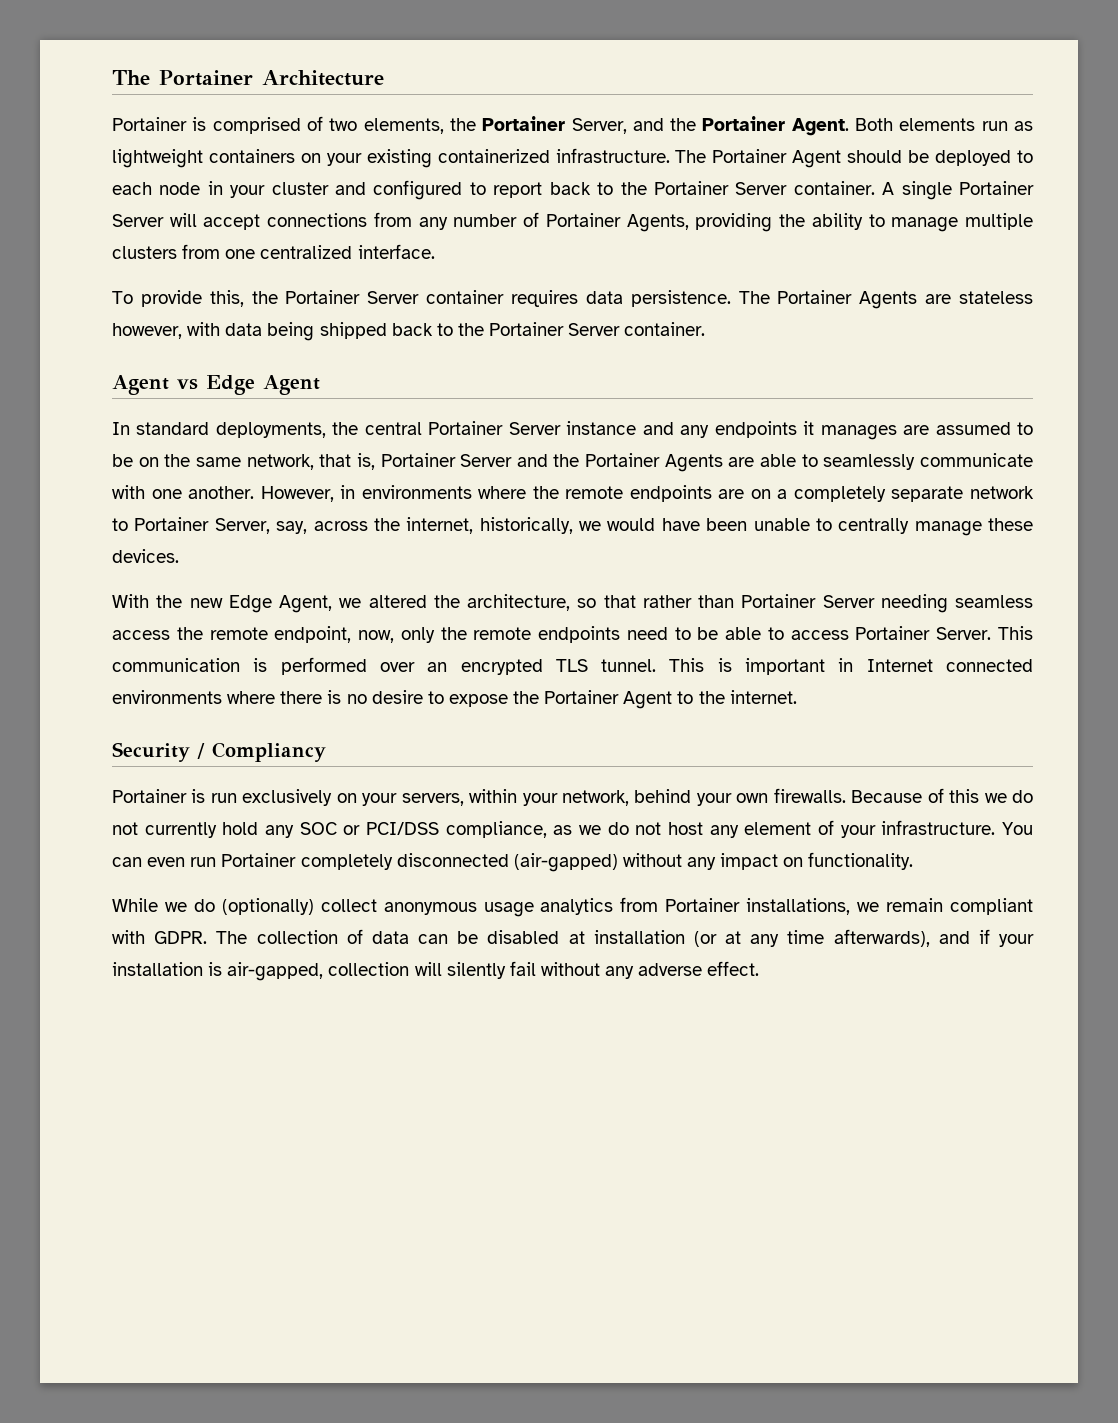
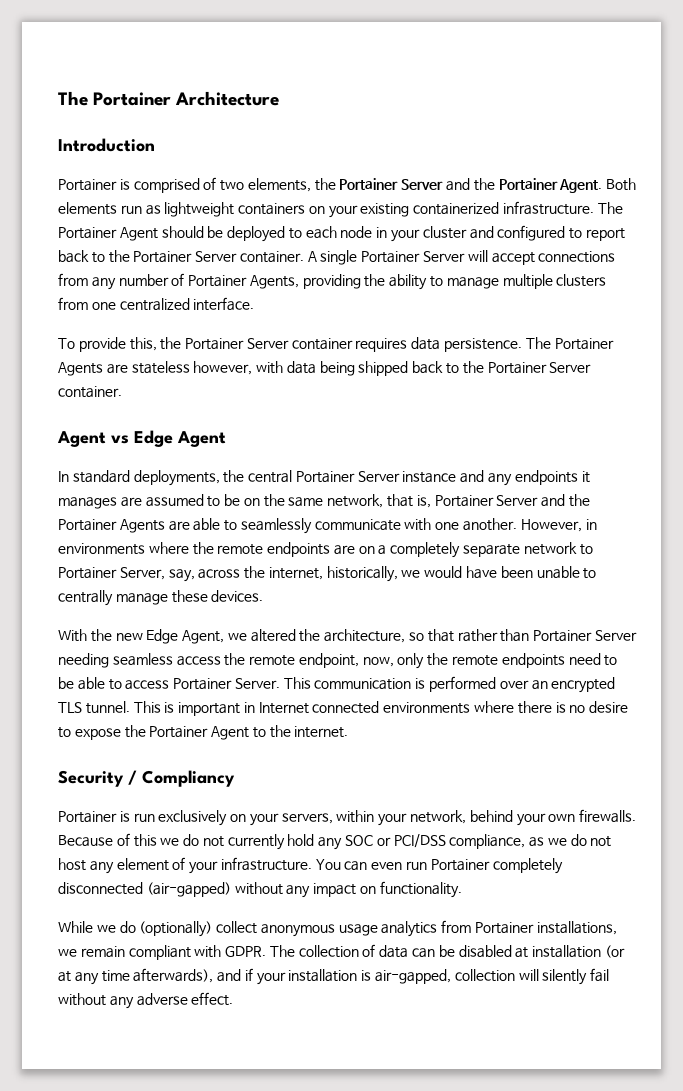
(384, 78) none -> [58,138,155,152] // Introduction
[571,118,627,134] Server, -> [401,179,444,190] Server

